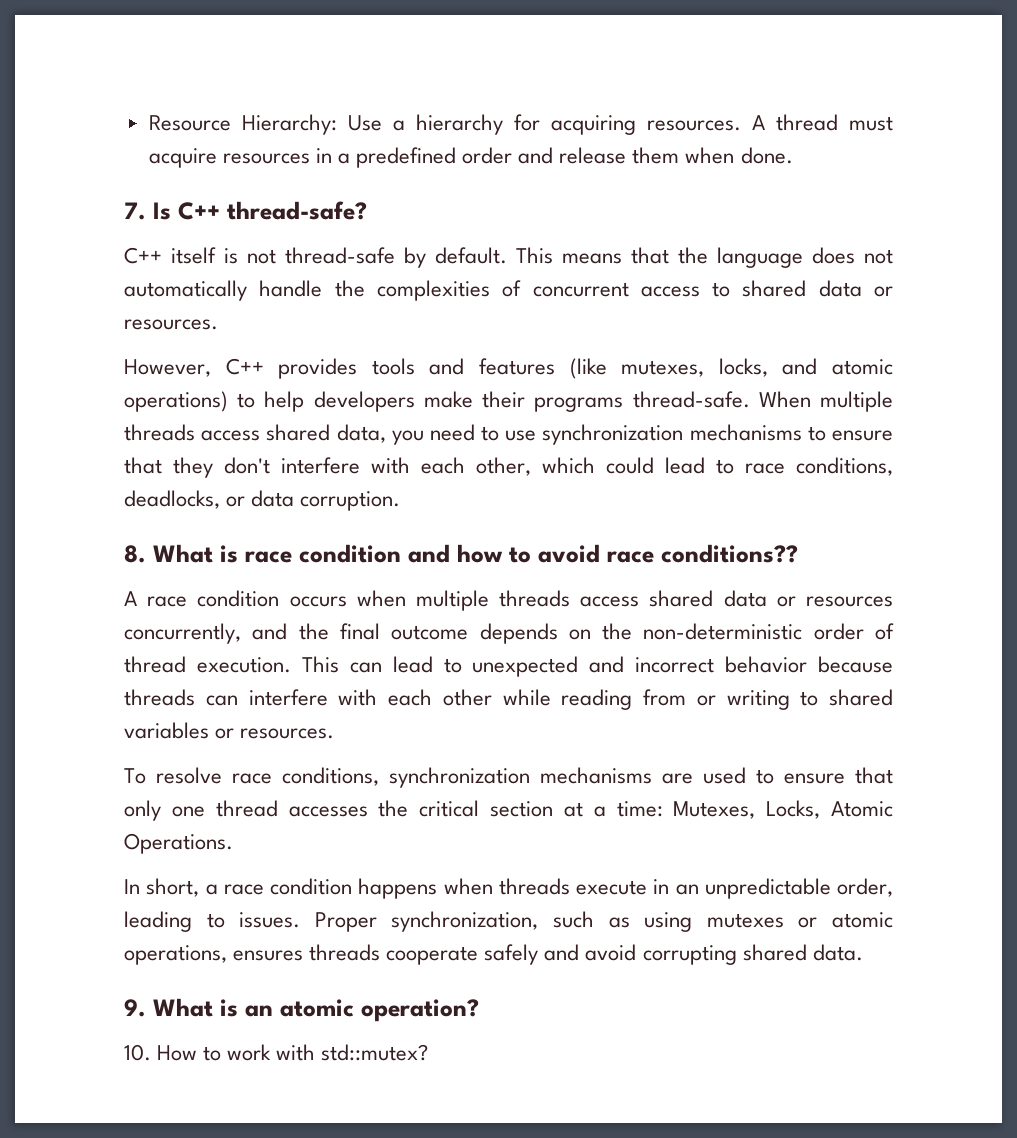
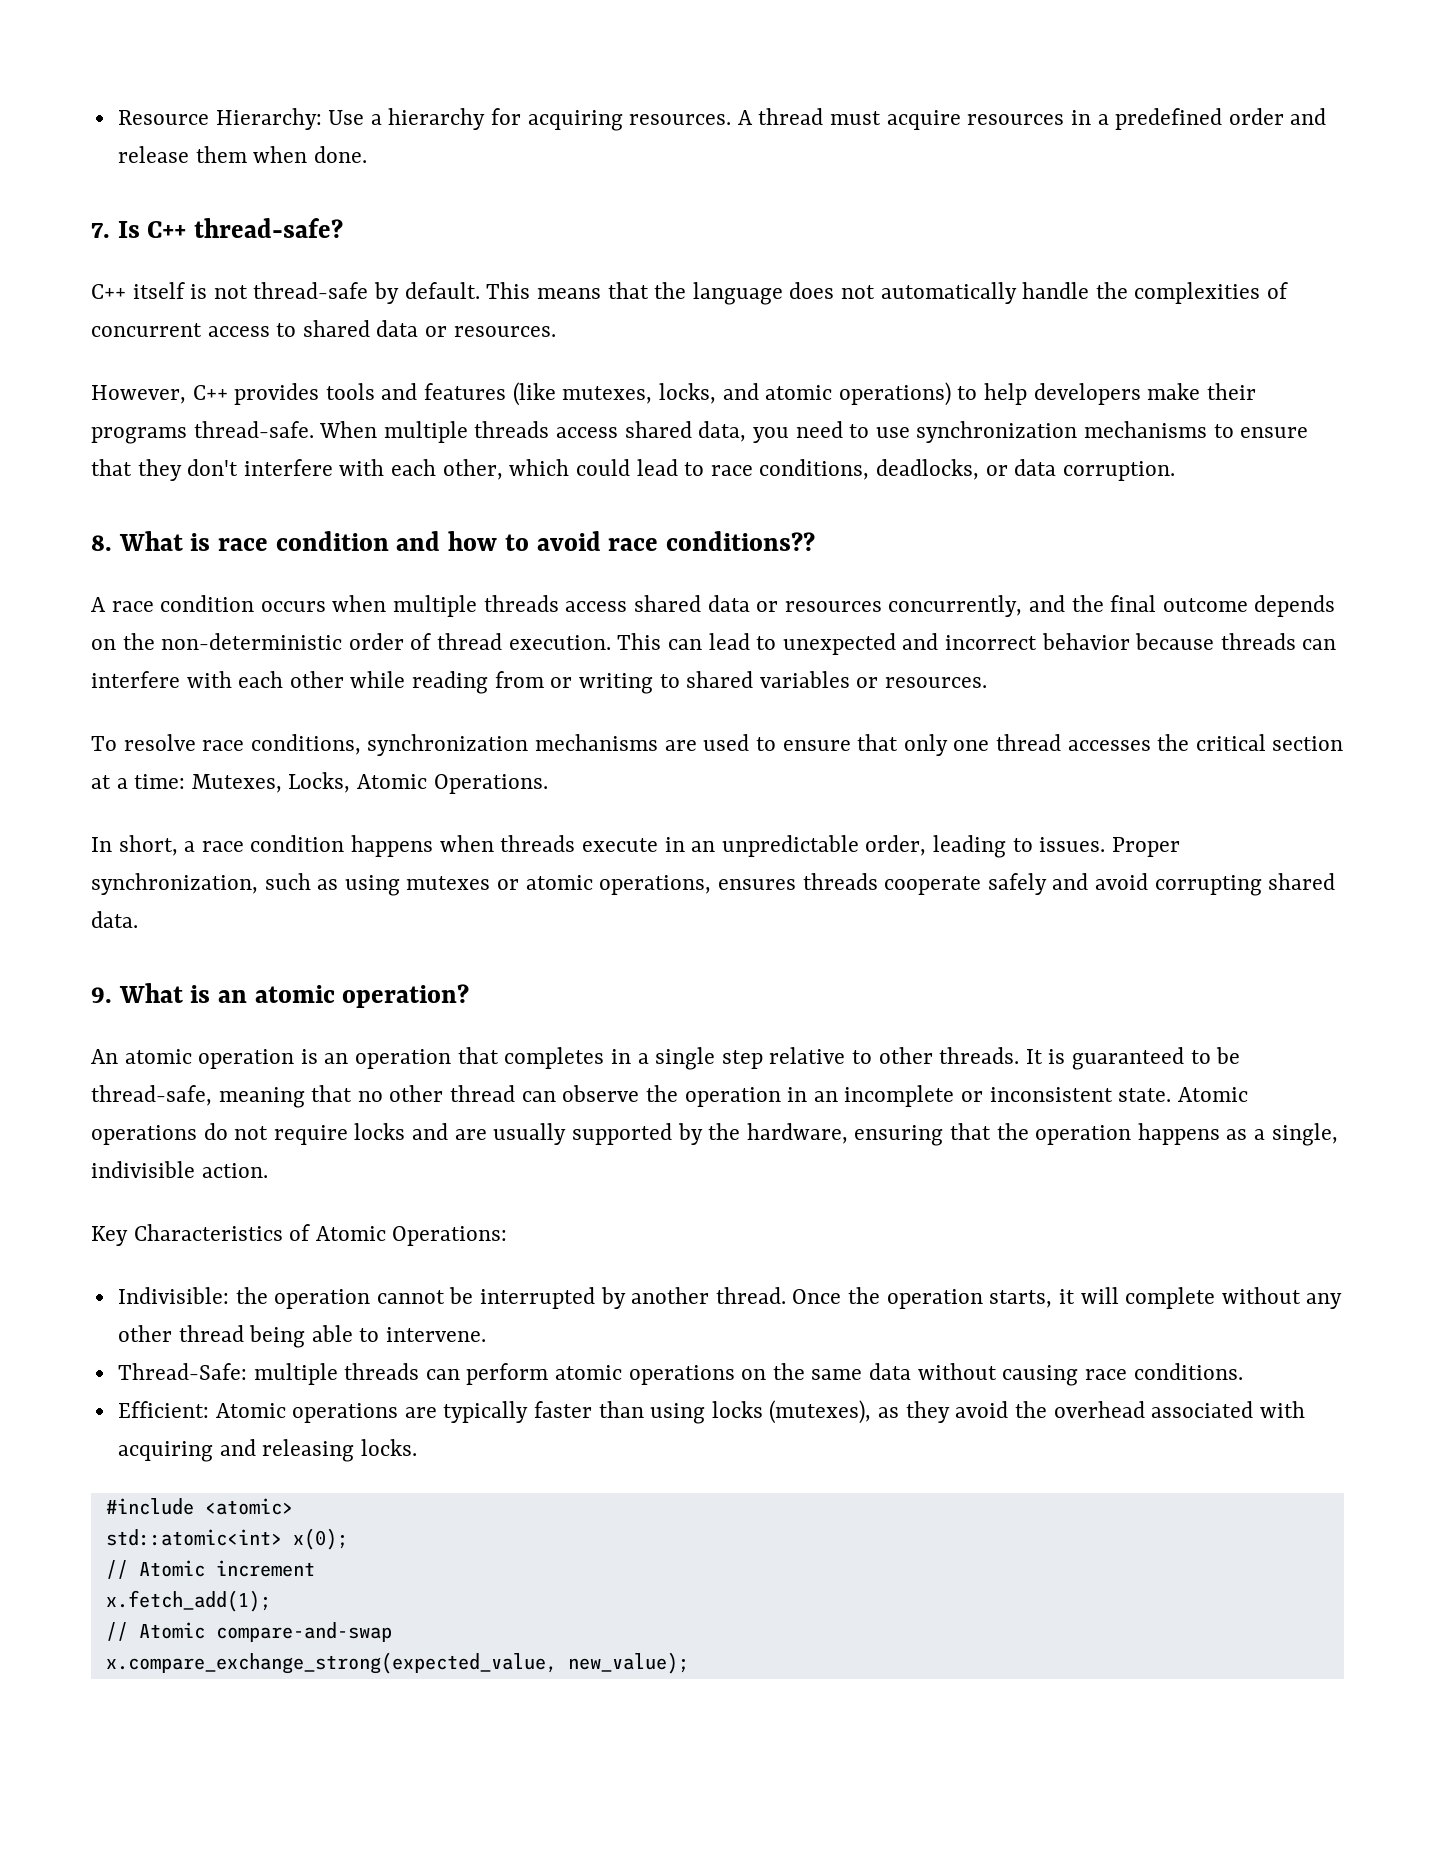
[124,1044,429,1061] 10. How to work with std::mutex? -> [91,1047,1241,1070] [91,1085,1248,1108] [91,1123,1338,1146] [91,1161,268,1178] [91,1224,508,1246] [117,1287,1343,1309] [117,1325,487,1348] [117,1363,1243,1386] [117,1400,1305,1424] [117,1439,417,1462] [105,1498,293,1515] [105,1528,348,1550] [105,1560,315,1579] [105,1590,271,1612] [105,1622,392,1642] [105,1652,689,1674] An atomic operation is an operation that completes in a single step relative to other threads. It is guaranteed to be thread-safe, meaning that no other thread can observe the operation in an incomplete or inconsistent state. Atomic operations do not require locks and are usually supported by the hardware, ensuring that the operation happens as a single, indivisible action. // Key Characteristics of Atomic Operations: // Indivisible: the operation cannot be interrupted by another thread. Once the operation starts, it will complete without any other thread being able to intervene. // Thread-Safe: multiple threads can perform atomic operations on the same data without causing race conditions. // Efficient: Atomic operations are typically faster than using locks (mutexes), as they avoid the overhead associated with acquiring and releasing locks. // #include <atomic> // std::atomic<int> x(0); // // Atomic increment // x.fetch_add(1); // // Atomic compare-and-swap // x.compare_exchange_strong(expected_value, new_value);

